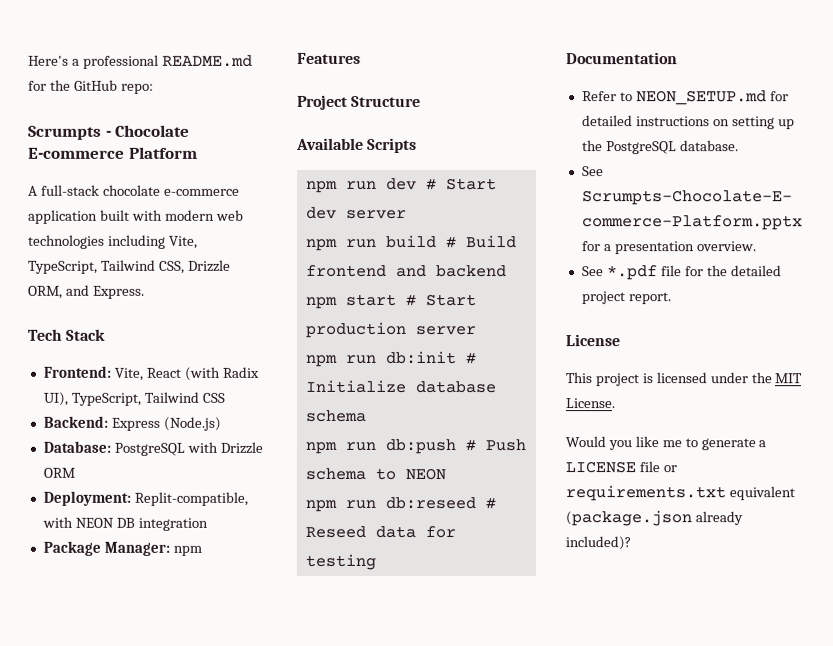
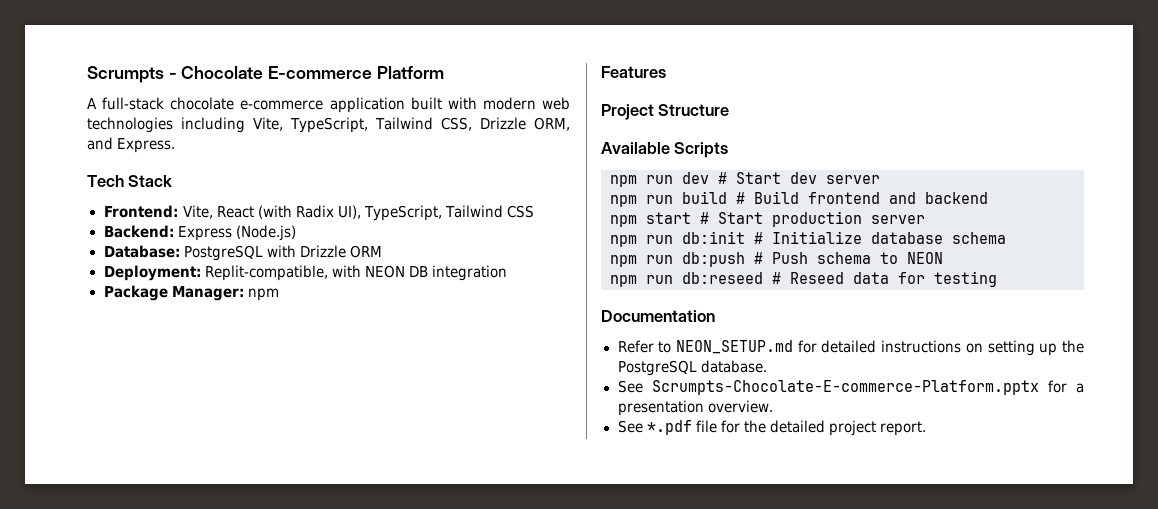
[28,54,253,69] [28,79,154,94] Here's a professional README.md for the GitHub repo: // -> (87, 74) none
[565,334,620,347] [565,372,803,387] [565,398,615,409] [565,436,767,451] [565,461,677,474] [565,485,795,502] [565,510,743,527] [565,536,631,551] // License // This project is licensed under the MIT License. // Would you like me to generate a LICENSE file or requirements.txt equivalent (package.json already included)? -> (926, 428) none

